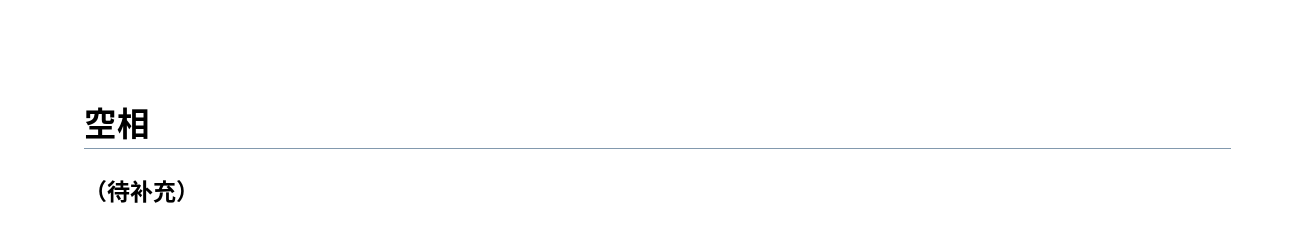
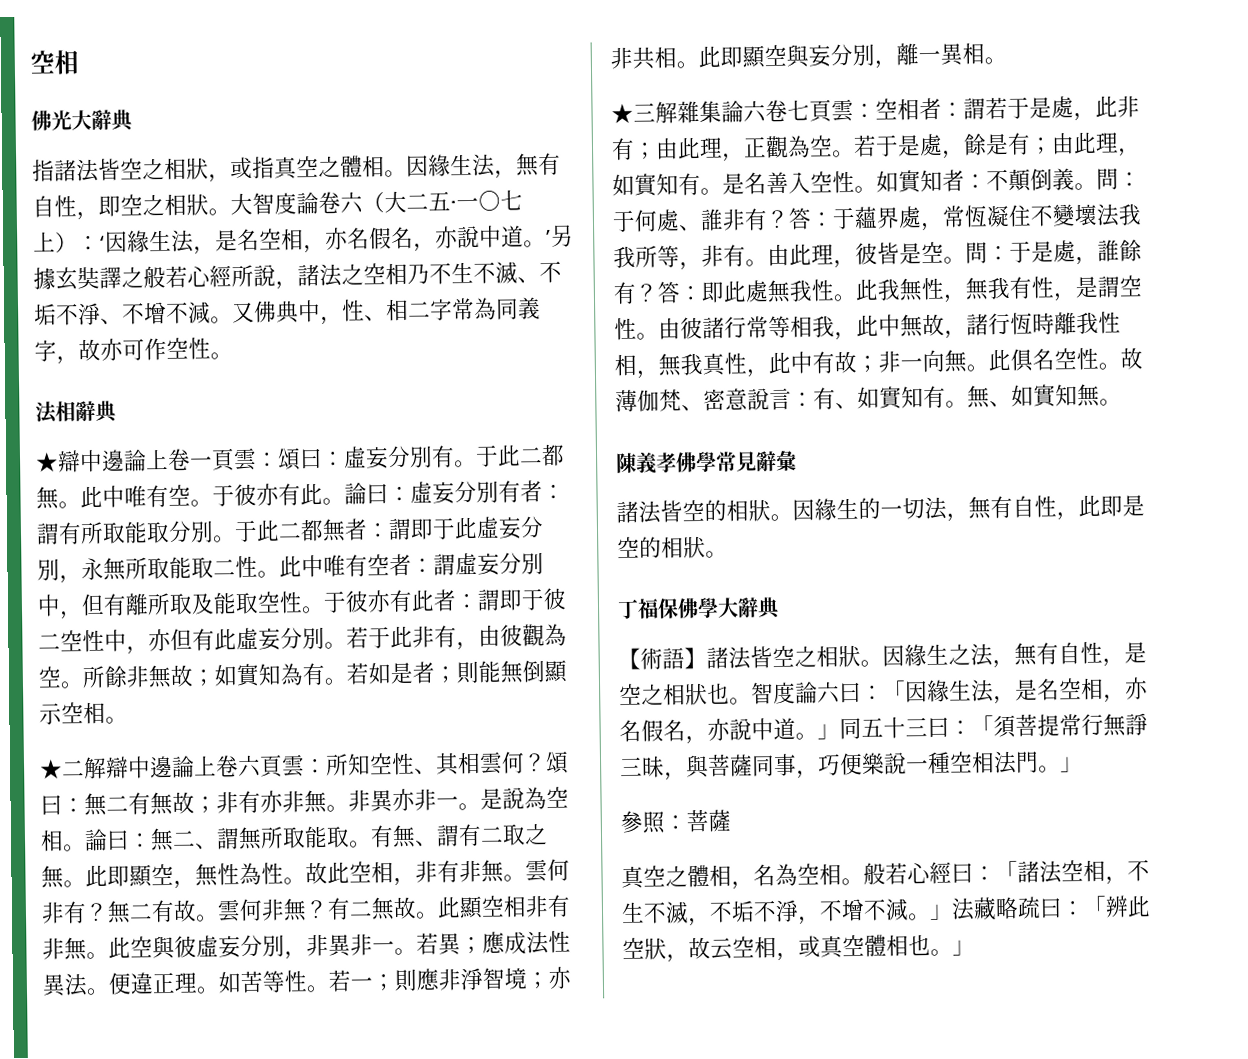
[84,180,199,203] （待补充） -> [31,109,135,132] [32,152,561,183] [32,189,523,221] [33,224,574,255] [33,260,562,291] [33,297,541,326] [34,337,233,365] [35,400,119,424] [35,443,565,473] [36,480,565,510] [36,516,544,545] [37,552,544,584] [37,587,567,620] [38,623,567,655] [38,659,568,689] [39,701,128,725] [39,750,569,780] [40,786,569,817] [40,823,548,852] [41,858,570,889] [41,894,571,924] [42,930,571,961] [42,966,573,997] [610,42,1007,70] [611,95,1140,124] [611,131,1141,162] [612,168,1141,197] [612,203,1142,233] [613,239,1143,271] [613,275,1142,305] [614,311,1121,341] [614,347,1143,379] [615,383,1122,413] [615,450,797,474] [616,494,1145,524] [617,535,728,559] [617,596,782,620] [618,641,1147,671] [619,677,1149,706] [619,713,1148,745] [619,750,1083,781] [620,809,731,834] [621,859,1150,890] [621,895,1151,927] [622,934,975,963] 佛光大辭典 // 指諸法皆空之相狀，或指真空之體相。因緣生法，無有自性，即空之相狀。大智度論卷六（大二五·一○七上）：‘因緣生法，是名空相，亦名假名，亦說中道。’另據玄奘譯之般若心經所說，諸法之空相乃不生不滅、不垢不淨、不增不減。又佛典中，性、相二字常為同義字，故亦可作空性。 // 法相辭典 // ★辯中邊論上卷一頁雲：頌曰：虛妄分別有。于此二都無。此中唯有空。于彼亦有此。論曰：虛妄分別有者：謂有所取能取分別。于此二都無者：謂即于此虛妄分別，永無所取能取二性。此中唯有空者：謂虛妄分別中，但有離所取及能取空性。于彼亦有此者：謂即于彼二空性中，亦但有此虛妄分別。若于此非有，由彼觀為空。所餘非無故；如實知為有。若如是者；則能無倒顯示空相。 // ★二解辯中邊論上卷六頁雲：所知空性、其相雲何？頌曰：無二有無故；非有亦非無。非異亦非一。是說為空相。論曰：無二、謂無所取能取。有無、謂有二取之無。此即顯空，無性為性。故此空相，非有非無。雲何非有？無二有故。雲何非無？有二無故。此顯空相非有非無。此空與彼虛妄分別，非異非一。若異；應成法性異法。便違正理。如苦等性。若一；則應非淨智境；亦非共相。此即顯空與妄分別，離一異相。 // ★三解雜集論六卷七頁雲：空相者：謂若于是處，此非有；由此理，正觀為空。若于是處，餘是有；由此理，如實知有。是名善入空性。如實知者：不顛倒義。問：于何處、誰非有？答：于蘊界處，常恆凝住不變壞法我我所等，非有。由此理，彼皆是空。問：于是處，誰餘有？答：即此處無我性。此我無性，無我有性，是謂空性。由彼諸行常等相我，此中無故，諸行恆時離我性相，無我真性，此中有故；非一向無。此俱名空性。故薄伽梵、密意說言：有、如實知有。無、如實知無。 // 陳義孝佛學常見辭彙 // 諸法皆空的相狀。因緣生的一切法，無有自性，此即是空的相狀。 // 丁福保佛學大辭典 // 【術語】諸法皆空之相狀。因緣生之法，無有自性，是空之相狀也。智度論六曰：「因緣生法，是名空相，亦名假名，亦說中道。」同五十三曰：「須菩提常行無諍三昧，與菩薩同事，巧便樂說一種空相法門。」 // 參照：菩薩 // 真空之體相，名為空相。般若心經曰：「諸法空相，不生不滅，不垢不淨，不增不減。」法藏略疏曰：「辨此空狀，故云空相，或真空體相也。」

